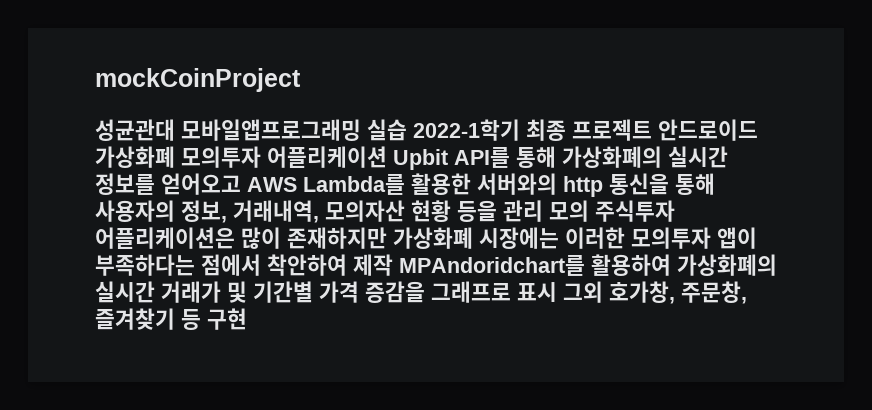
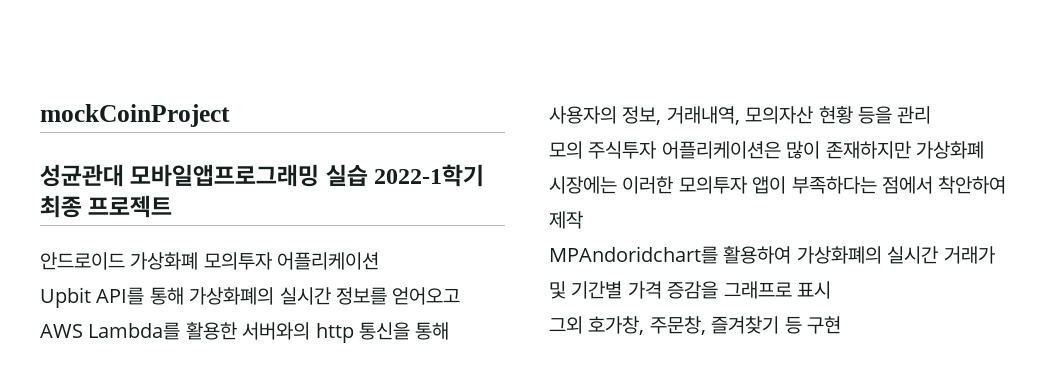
(652, 130) none -> (173, 206) //
(387, 157) none -> (380, 261) //
(543, 211) none -> (932, 115) //
(393, 265) none -> (583, 220) //
(557, 292) none -> (831, 290) //

